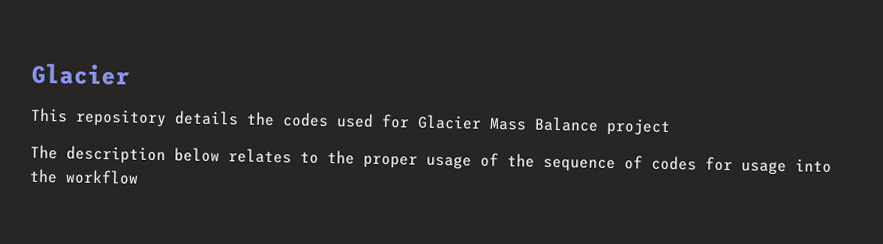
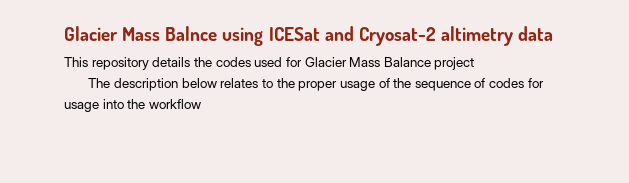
[31,62,130,86] Glacier -> [64,26,554,46] Glacier Mass Balnce using ICESat and Cryosat-2 altimetry data

